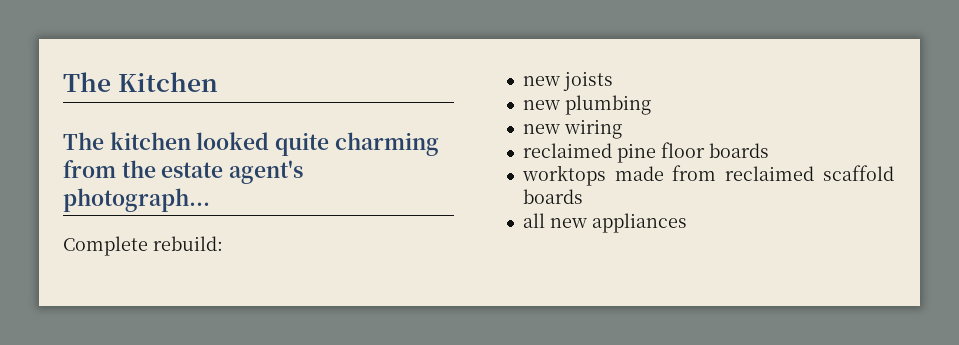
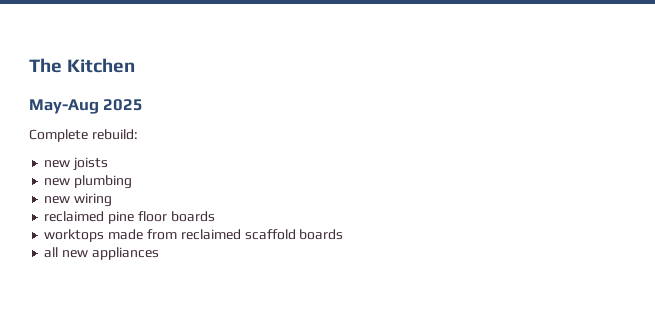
[63,132,439,156] [63,160,304,184] [63,188,210,212] The kitchen looked quite charming from the estate agent's photograph... -> [29,99,144,114] May-Aug 2025

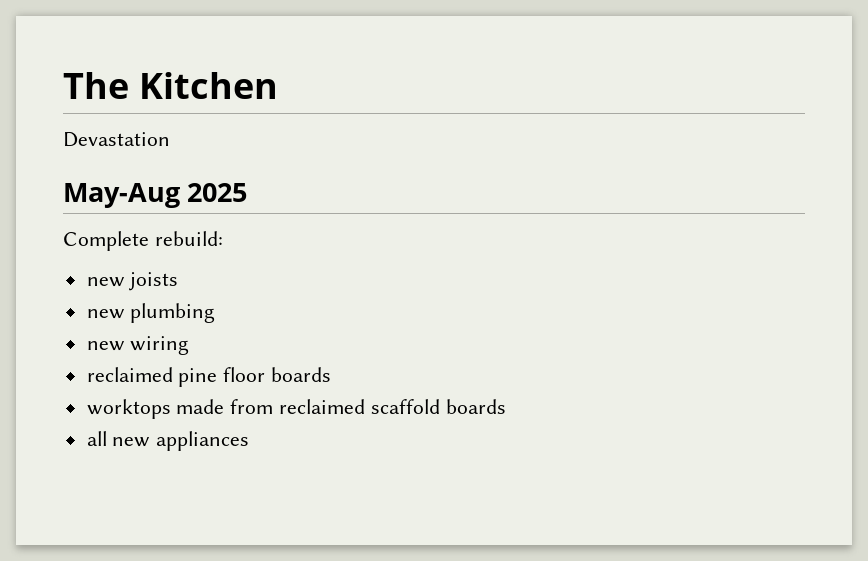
(136, 65) none -> [63,132,170,147] // Devastation

